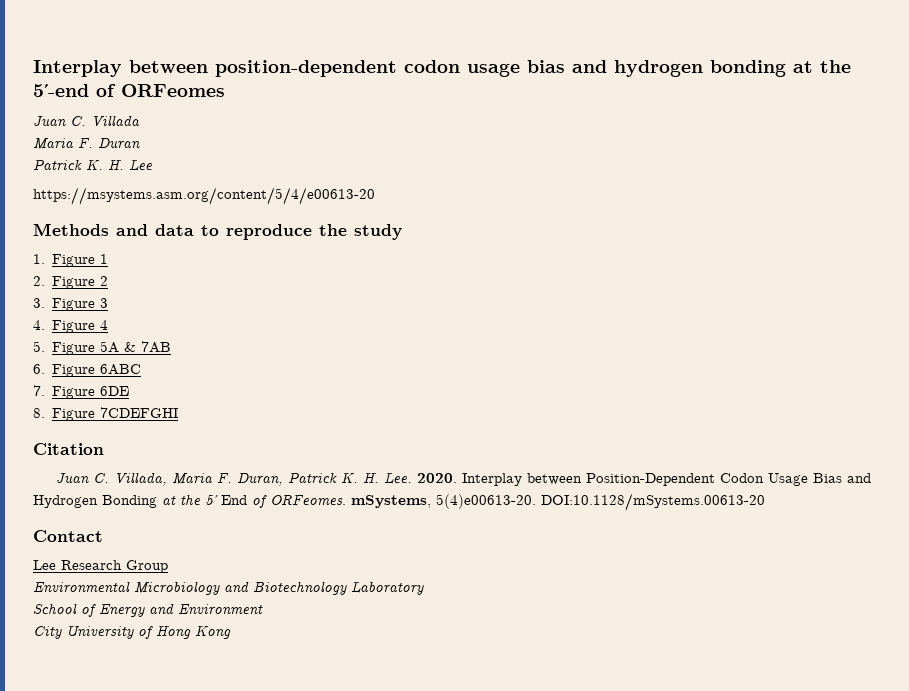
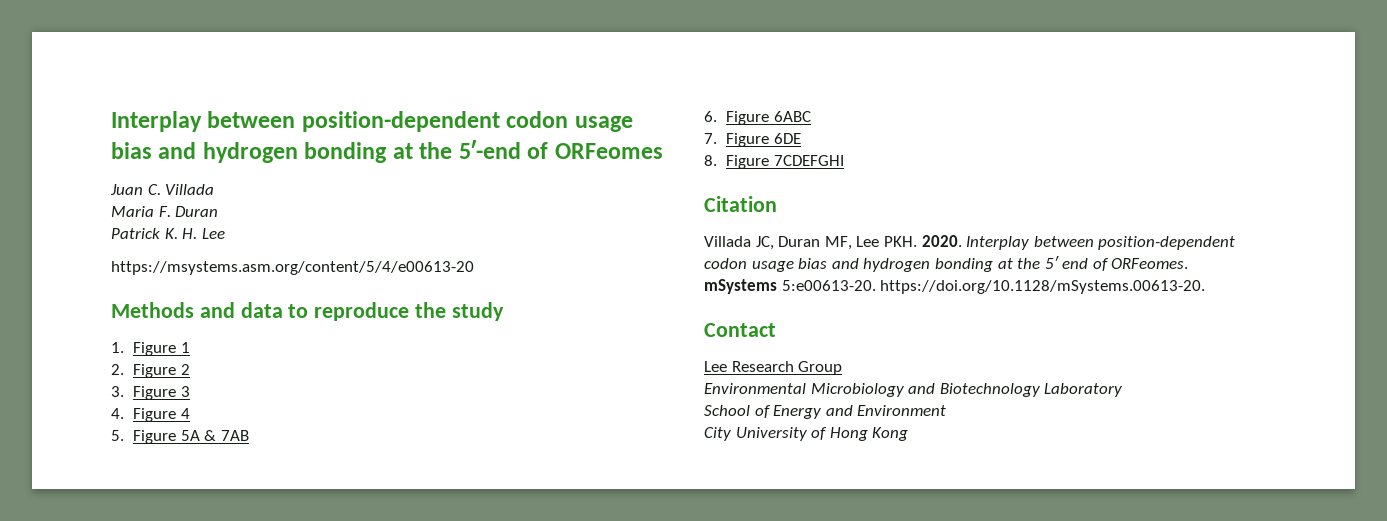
[55,472,871,486] [33,495,157,508] Juan C. Villada, Maria F. Duran, Patrick K. H. Lee. 2020. Interplay between Position-Dependent Codon Usage Bias and Hydrogen Bonding -> [704,235,1236,250] [704,258,993,272] Villada JC, Duran MF, Lee PKH. 2020. Interplay between position-dependent codon usage bias and hydrogen bonding
[221,495,247,505] End -> [1062,258,1089,269] end
[351,493,765,511] mSystems, 5(4)e00613-20. DOI:10.1128/mSystems.00613-20 -> [704,279,1206,294] mSystems 5:e00613-20. https://doi.org/10.1128/mSystems.00613-20.

